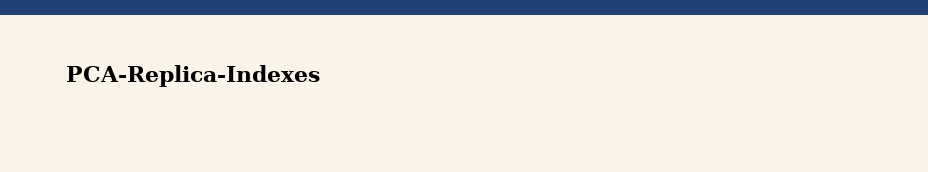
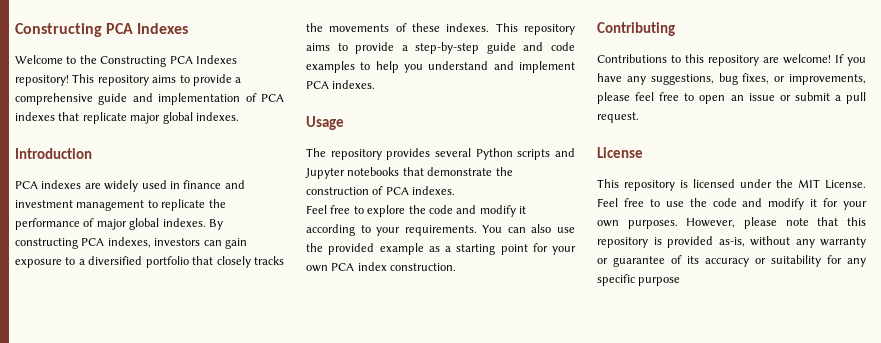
[66,65,320,87] PCA-Replica-Indexes -> [15,23,189,37] [15,55,237,67] [15,74,242,86] [15,93,284,105] [15,112,239,124] [15,148,92,159] [15,180,245,192] [15,199,226,211] [15,218,223,230] [15,237,247,249] [15,256,284,268] [306,23,575,35] [306,42,575,54] [306,61,575,73] [306,80,376,89] [306,116,344,130] [306,148,575,160] [305,167,513,179] [306,186,456,195] [306,205,526,217] [306,224,575,236] [306,243,576,255] [306,262,457,272] [597,22,675,36] [597,54,866,66] [597,73,866,85] [597,92,866,104] [597,112,639,123] [597,147,643,158] [597,179,866,191] [597,198,867,210] [597,217,866,229] [597,236,866,248] [597,255,866,267] [597,274,681,286] Constructing PCA Indexes // Welcome to the Constructing PCA Indexes repository! This repository aims to provide a comprehensive guide and implementation of PCA indexes that replicate major global indexes. // Introduction // PCA indexes are widely used in finance and investment management to replicate the performance of major global indexes. By constructing PCA indexes, investors can gain exposure to a diversified portfolio that closely tracks the movements of these indexes. This repository aims to provide a step-by-step guide and code examples to help you understand and implement PCA indexes. // Usage // The repository provides several Python scripts and Jupyter notebooks that demonstrate the construction of PCA indexes. // Feel free to explore the code and modify it according to your requirements. You can also use the provided example as a starting point for your own PCA index construction. // Contributing // Contributions to this repository are welcome! If you have any suggestions, bug fixes, or improvements, please feel free to open an issue or submit a pull request. // License // This repository is licensed under the MIT License. Feel free to use the code and modify it for your own purposes. However, please note that this repository is provided as-is, without any warranty or guarantee of its accuracy or suitability for any specific purpose

